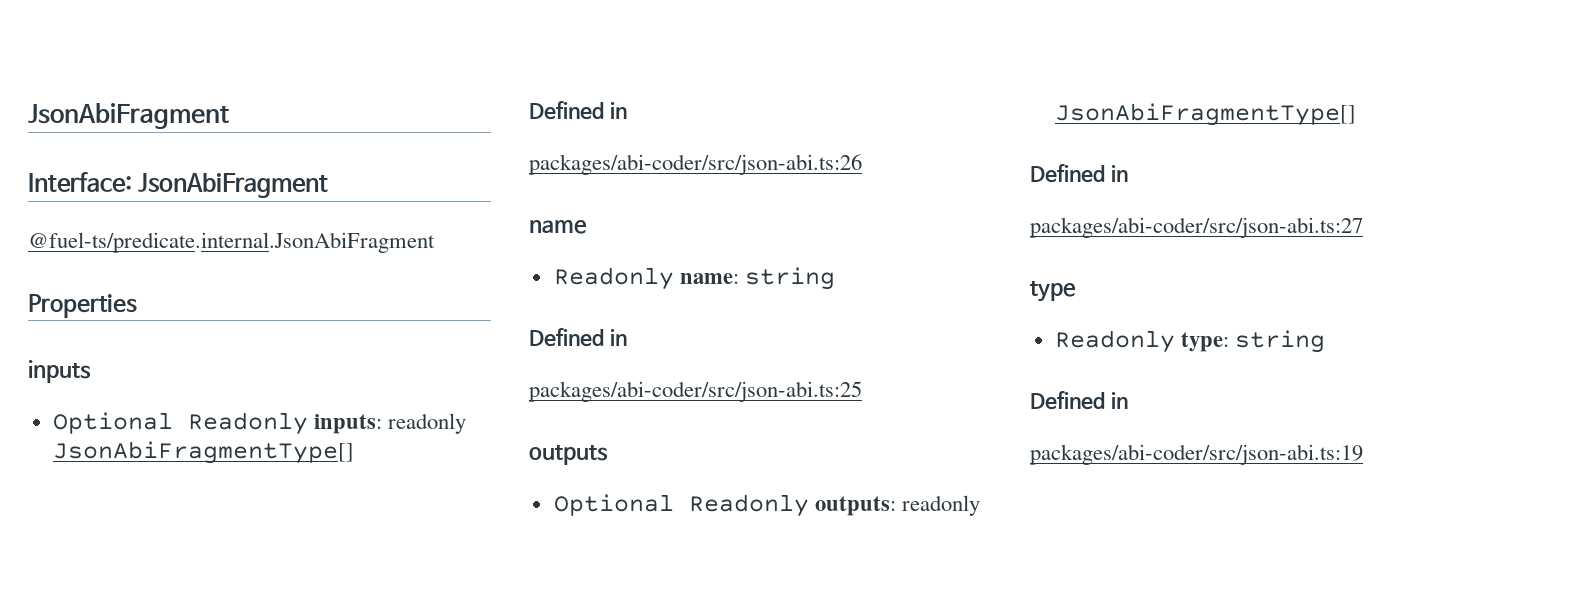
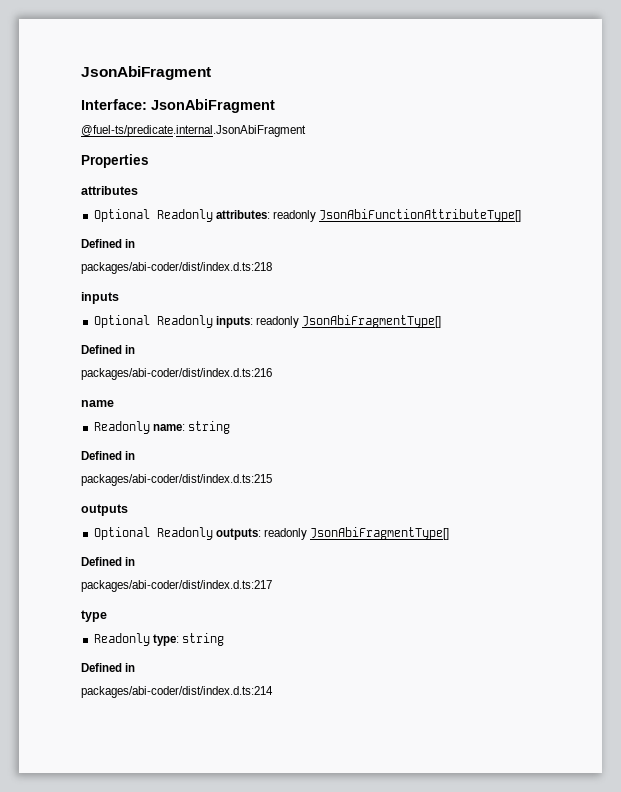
(137, 306) none -> [81,186,138,195] [93,209,521,222] [81,239,136,248] [81,262,272,274] // attributes // Optional Readonly attributes: readonly JsonAbiFunctionAttributeType[] // Defined in // packages/abi-coder/dist/index.d.ts:218
[529,154,862,175] packages/abi-coder/src/json-abi.ts:26 -> [81,368,272,380] packages/abi-coder/dist/index.d.ts:216
[529,381,862,402] packages/abi-coder/src/json-abi.ts:25 -> [81,474,272,486] packages/abi-coder/dist/index.d.ts:215
[1030,217,1363,238] packages/abi-coder/src/json-abi.ts:27 -> [81,580,272,592] packages/abi-coder/dist/index.d.ts:217
[1030,444,1363,465] packages/abi-coder/src/json-abi.ts:19 -> [81,686,273,698] packages/abi-coder/dist/index.d.ts:214

